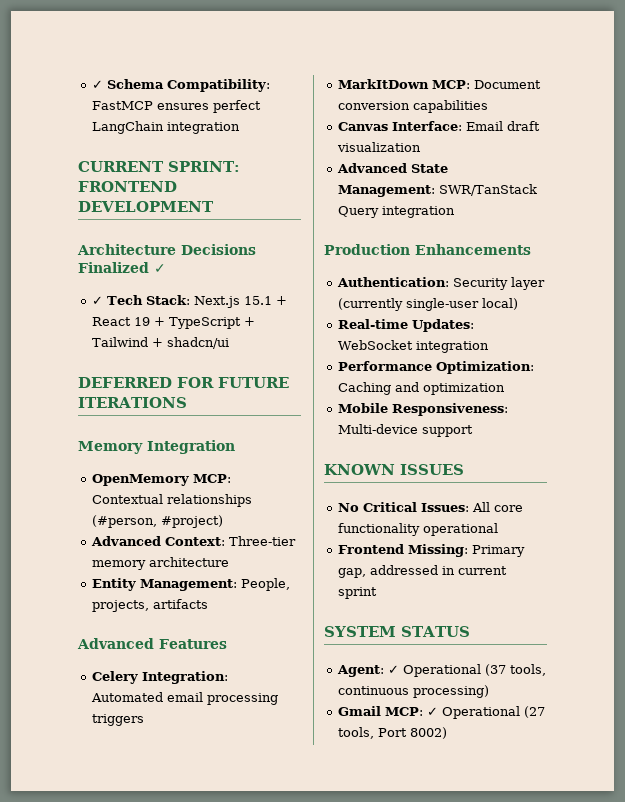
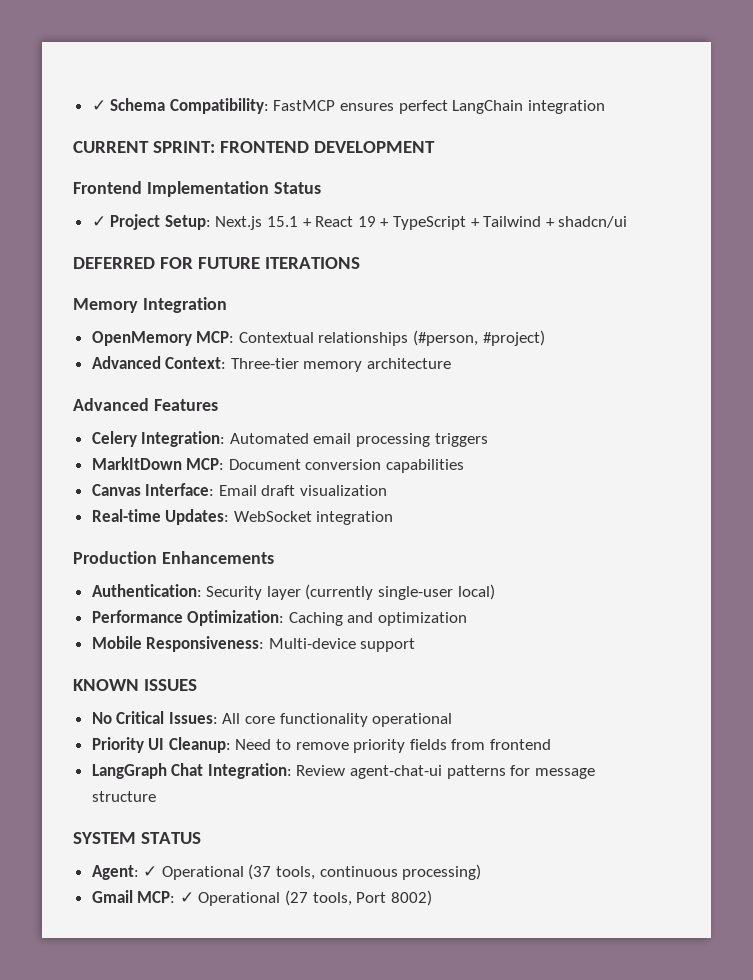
[77,244,256,255] [78,262,166,273] [92,295,191,305] Architecture Decisions Finalized ✓ // ✓ Tech Stack: -> [73,181,321,197] [91,214,211,230] Frontend Implementation Status // ✓ Project Setup:
[92,578,291,591] [92,599,209,612] // Entity Management: People, projects, artifacts -> (452, 363) none
[337,163,449,173] [338,184,538,197] [338,206,380,218] Advanced State Management: SWR/TanStack Query -> [91,509,312,525] Real-time Updates: WebSocket
[338,319,475,332] [338,340,490,353] // Real-time Updates: WebSocket integration -> (495, 592) none
[338,544,526,557] [338,565,508,578] [338,587,378,599] Frontend Missing: Primary gap, addressed in current sprint -> [91,737,552,753] [91,763,595,779] [91,791,156,802] Priority UI Cleanup: Need to remove priority fields from frontend // LangGraph Chat Integration: Review agent-chat-ui patterns for message structure

